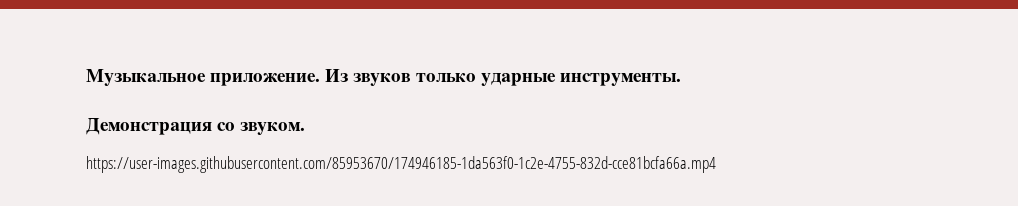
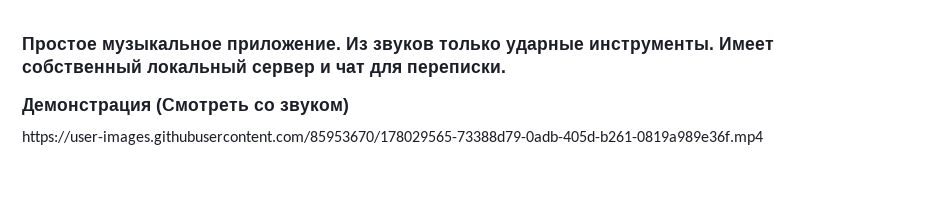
[86,69,206,86] Музыкальное -> [22,37,222,54] Простое музыкальное
[86,118,306,135] [86,156,716,173] // Демонстрация со звуком. // https://user-images.githubusercontent.com/85953670/174946185-1da563f0-1c2e-4755-832d-cce81bcfa66a.mp4 -> [719,37,774,50] [22,58,506,77] [22,98,349,115] [22,131,763,145] Имеет собственный локальный сервер и чат для переписки. // Демонстрация (Смотреть со звуком) // https://user-images.githubusercontent.com/85953670/178029565-73388d79-0adb-405d-b261-0819a989e36f.mp4

